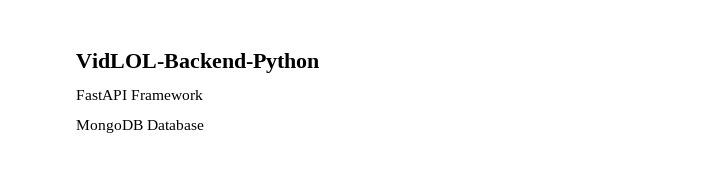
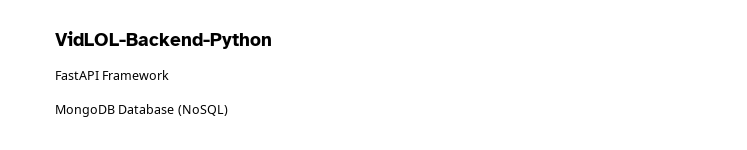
(205, 125) none -> [177,105,228,116] (NoSQL)

